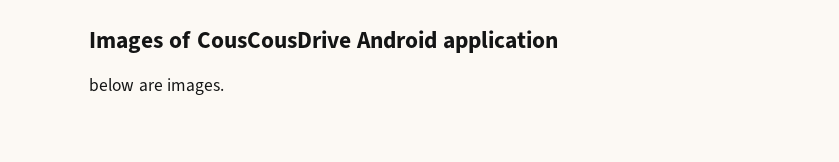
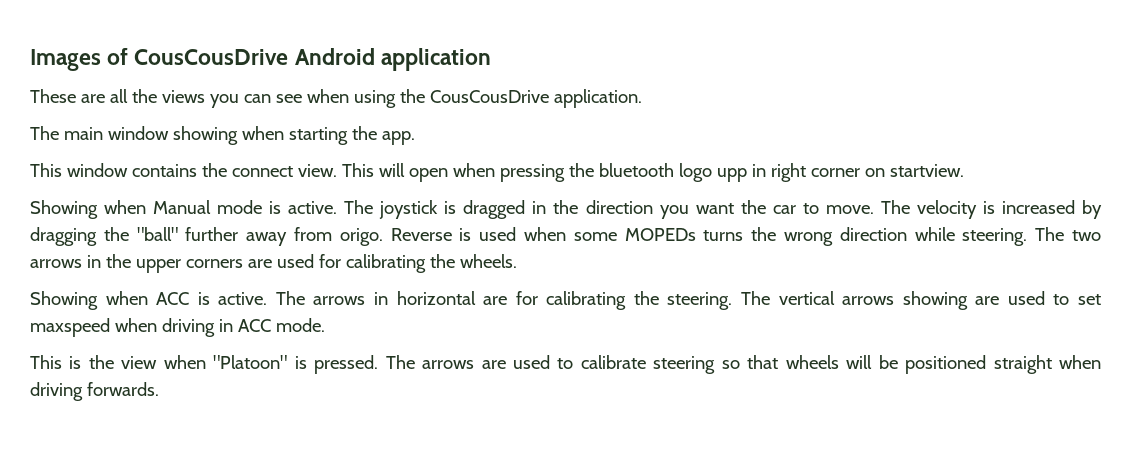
[89,78,225,95] below are images. -> [30,89,642,108] [30,126,415,145] [30,163,964,182] [30,200,1103,219] [30,227,1101,246] [30,254,517,273] [30,291,1101,310] [30,318,325,337] [30,355,1102,374] [30,382,159,401] These are all the views you can see when using the CousCousDrive application. // The main window showing when starting the app. // This window contains the connect view. This will open when pressing the bluetooth logo upp in right corner on startview. // Showing when Manual mode is active. The joystick is dragged in the direction you want the car to move. The velocity is increased by dragging the "ball" further away from origo. Reverse is used when some MOPEDs turns the wrong direction while steering. The two arrows in the upper corners are used for calibrating the wheels. // Showing when ACC is active. The arrows in horizontal are for calibrating the steering. The vertical arrows showing are used to set maxspeed when driving in ACC mode. // This is the view when "Platoon" is pressed. The arrows are used to calibrate steering so that wheels will be positioned straight when driving forwards.

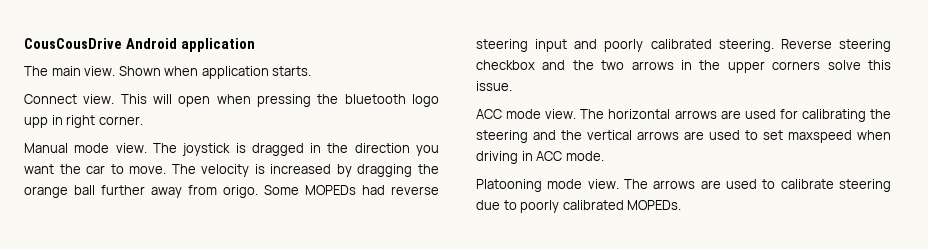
[30,48,129,71] Images of -> (24, 43) none
[30,89,642,108] [30,126,415,145] [30,163,293,177] These are all the views you can see when using the CousCousDrive application. // The main window showing when starting the app. // This window contains the connect -> [24,66,312,79] [24,94,77,104] The main view. Shown when application starts. // Connect
[810,164,964,177] [30,200,338,219] corner on startview. // Showing when Manual mode is active. -> [98,116,143,125] [24,143,147,153] corner. // Manual mode view.
[136,227,178,241] "ball" -> [24,185,95,198] orange ball
[390,227,1065,246] Reverse is used when some MOPEDs turns the wrong direction while steering. The -> [264,185,439,195] [476,39,891,52] [476,60,594,70] Some MOPEDs had reverse steering input and poorly calibrated steering. Reverse steering checkbox and the
(243, 263) none -> [827,60,891,70] [476,81,512,91] [476,109,717,119] solve this issue. // ACC mode view. The horizontal arrows
[459,254,517,268] [30,291,770,310] wheels. // Showing when ACC is active. The arrows in horizontal are for calibrating the steering. The -> [476,130,582,143] steering and the
[902,291,968,310] showing -> (679, 135) none
[30,355,379,374] This is the view when "Platoon" is pressed. -> [476,179,619,192] Platooning mode view.
[721,355,1102,374] [30,382,159,401] so that wheels will be positioned straight when driving forwards. -> [476,200,682,213] due to poorly calibrated MOPEDs.

